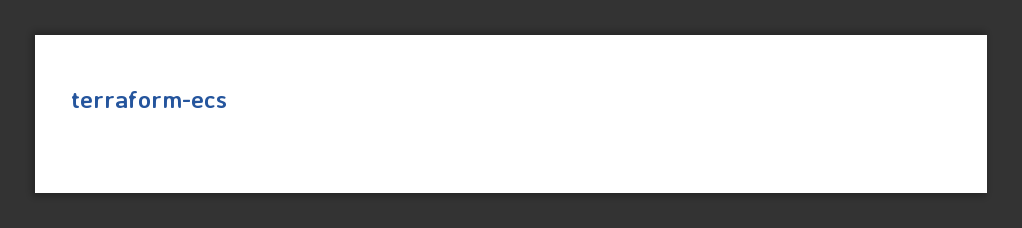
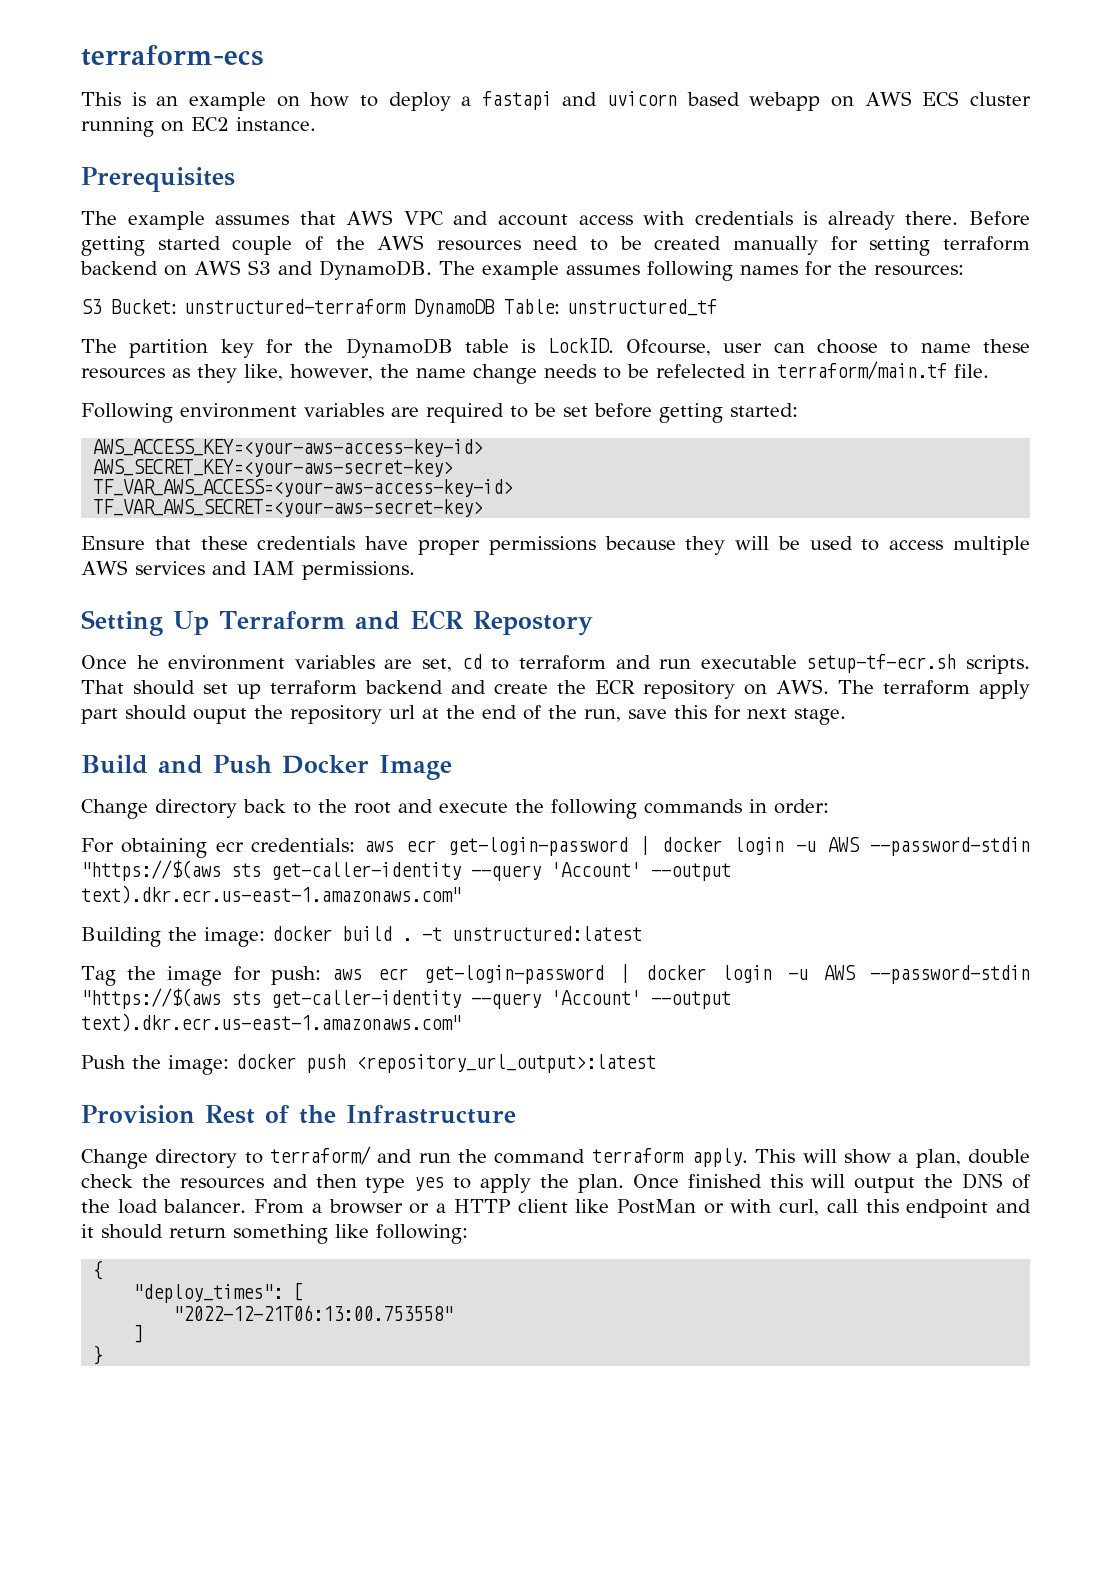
(227, 99) none -> [81,91,1031,111] [81,117,316,137] [81,167,235,192] [81,210,1030,230] [81,235,1031,256] [80,260,964,281] [81,299,717,317] [81,338,1031,358] [81,361,989,384] [81,403,798,423] [93,439,484,457] [93,459,454,477] [93,479,514,497] [93,499,484,517] [81,536,1031,555] [81,560,415,580] [81,610,593,636] [81,654,1031,674] [81,679,1030,699] [81,705,846,725] [81,755,452,780] [81,799,829,819] [81,836,1030,858] [81,860,731,881] [81,885,461,904] [81,926,642,947] [81,964,1030,986] [81,988,731,1009] [81,1013,461,1032] [81,1054,656,1075] [81,1105,516,1124] [81,1146,1030,1169] [81,1173,1031,1193] [81,1199,1032,1218] [81,1224,468,1244] [93,1260,104,1280] [133,1282,304,1303] [173,1305,454,1321] [133,1324,144,1343] [93,1345,104,1365] // This is an example on how to deploy a fastapi and uvicorn based webapp on AWS ECS cluster running on EC2 instance. // Prerequisites // The example assumes that AWS VPC and account access with credentials is already there. Before getting started couple of the AWS resources need to be created manually for setting terraform backend on AWS S3 and DynamoDB. The example assumes following names for the resources: // S3 Bucket: unstructured-terraform DynamoDB Table: unstructured_tf // The partition key for the DynamoDB table is LockID. Ofcourse, user can choose to name these resources as they like, however, the name change needs to be refelected in terraform/main.tf file. // Following environment variables are required to be set before getting started: // AWS_ACCESS_KEY=<your-aws-access-key-id> // AWS_SECRET_KEY=<your-aws-secret-key> // TF_VAR_AWS_ACCESS=<your-aws-access-key-id> // TF_VAR_AWS_SECRET=<your-aws-secret-key> // Ensure that these credentials have proper permissions because they will be used to access multiple AWS services and IAM permissions. // Setting Up Terraform and ECR Repostory // Once he environment variables are set, cd to terraform and run executable setup-tf-ecr.sh scripts. That should set up terraform backend and create the ECR repository on AWS. The terraform apply part should ouput the repository url at the end of the run, save this for next stage. // Build and Push Docker Image // Change directory back to the root and execute the following commands in order: // For obtaining ecr credentials: aws ecr get-login-password | docker login -u AWS --password-stdin "https://$(aws sts get-caller-identity --query 'Account' --output text).dkr.ecr.us-east-1.amazonaws.com" // Building the image: docker build . -t unstructured:latest // Tag the image for push: aws ecr get-login-password | docker login -u AWS --password-stdin "https://$(aws sts get-caller-identity --query 'Account' --output text).dkr.ecr.us-east-1.amazonaws.com" // Push the image: docker push <repository_url_output>:latest // Provision Rest of the Infrastructure // Change directory to terraform/ and run the command terraform apply. This will show a plan, double check the resources and then type yes to apply the plan. Once finished this will output the DNS of the load balancer. From a browser or a HTTP client like PostMan or with curl, call this endpoint and it should return something like following: // { // "deploy_times": [ // "2022-12-21T06:13:00.753558" // ] // }

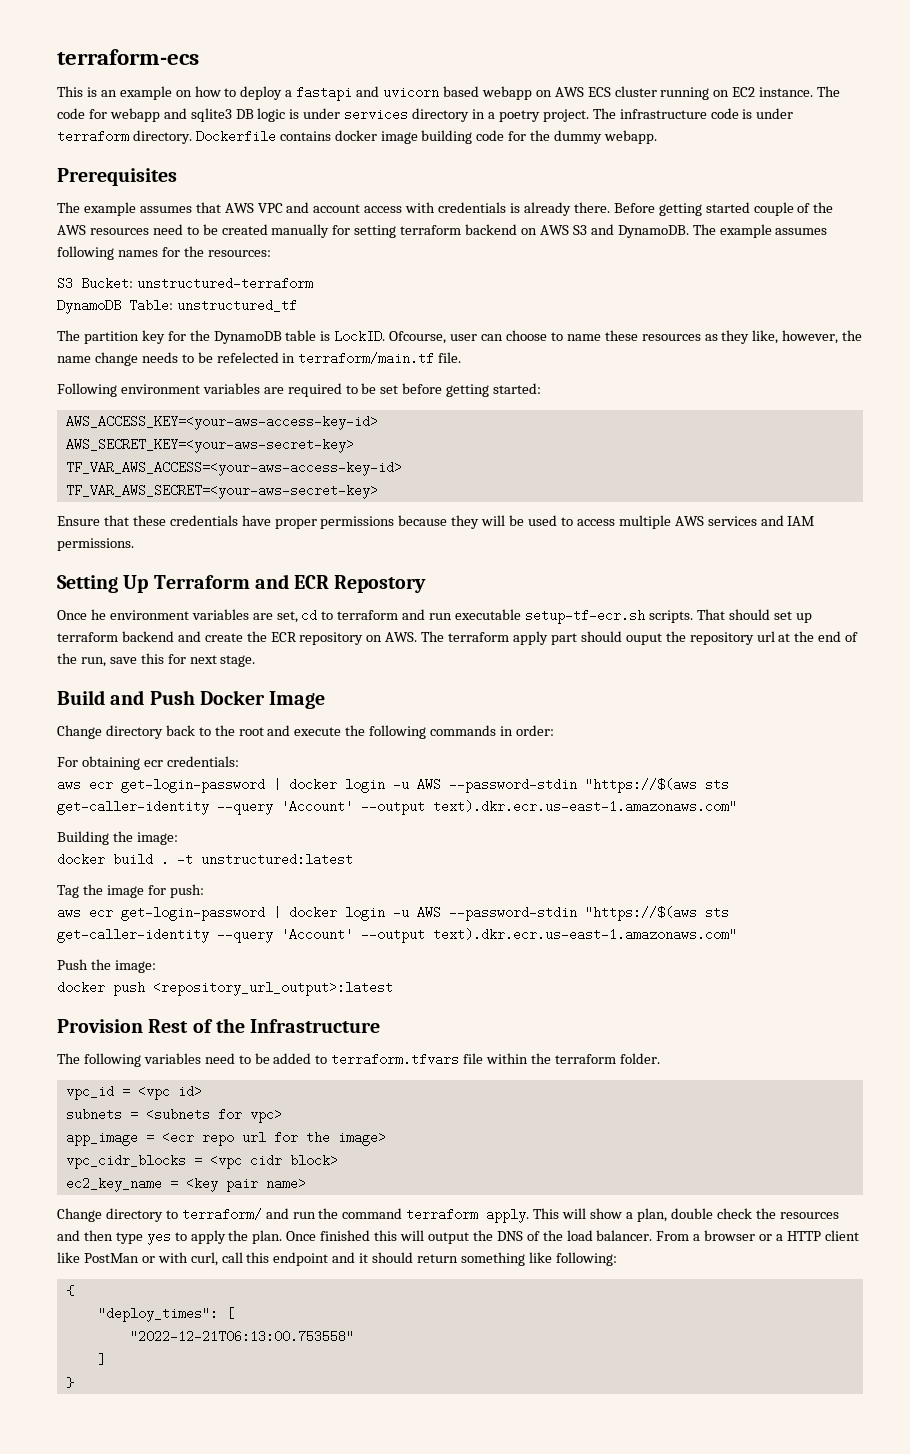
(316, 124) none -> [817,86,841,97] [57,108,794,122] [57,130,658,144] The code for webapp and sqlite3 DB logic is under services directory in a poetry project. The infrastructure code is under terraform directory. Dockerfile contains docker image building code for the dummy webapp.
(406, 306) none -> (313, 283) //
(356, 845) none -> (239, 761) //
(265, 937) none -> (178, 838) //
(321, 975) none -> (204, 891) //
(229, 1065) none -> (156, 966) //
(516, 1114) none -> [57,1053,660,1067] [65,1085,202,1100] [65,1108,282,1123] [65,1131,386,1146] [65,1154,338,1169] [65,1177,306,1192] // The following variables need to be added to terraform.tfvars file within the terraform folder. // vpc_id = <vpc id> // subnets = <subnets for vpc> // app_image = <ecr repo url for the image> // vpc_cidr_blocks = <vpc cidr block> // ec2_key_name = <key pair name>

